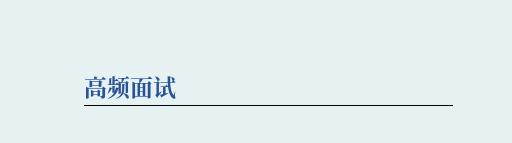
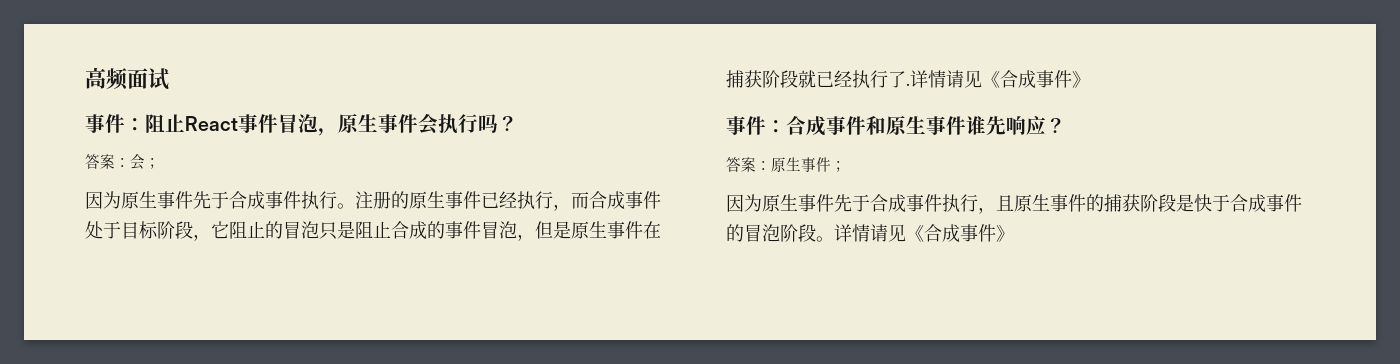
(176, 88) none -> [85,113,518,136] [85,154,160,170] [85,191,661,211] [85,221,661,241] [726,70,1090,88] [726,116,1066,136] [726,157,846,172] [726,194,1302,214] [726,224,1014,242] // 事件：阻止React事件冒泡，原生事件会执行吗？ // 答案：会； // 因为原生事件先于合成事件执行。注册的原生事件已经执行，而合成事件处于目标阶段，它阻止的冒泡只是阻止合成的事件冒泡，但是原生事件在捕获阶段就已经执行了.详情请见《合成事件》 // 事件：合成事件和原生事件谁先响应？ // 答案：原生事件； // 因为原生事件先于合成事件执行，且原生事件的捕获阶段是快于合成事件的冒泡阶段。详情请见《合成事件》

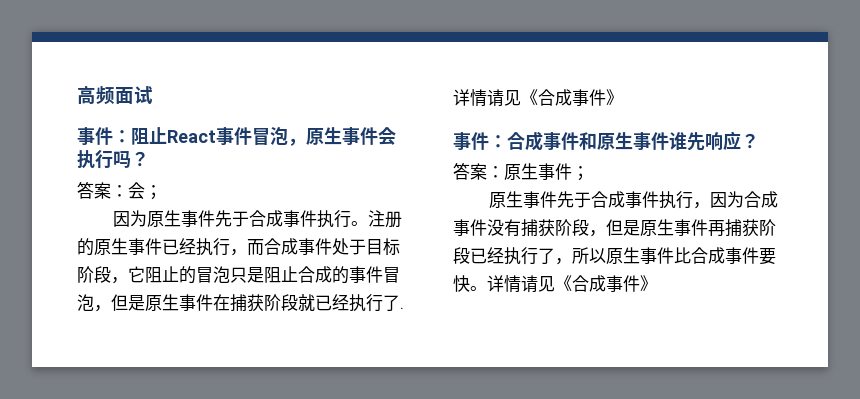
[726,194,762,212] 因为 -> (589, 173) none
[996,194,1302,212] [726,224,816,242] 且原生事件的捕获阶段是快于合成事件的冒泡阶段 -> [709,191,778,208] [453,219,776,237] [453,247,776,265] [453,275,470,292] 因为合成事件没有捕获阶段，但是原生事件再捕获阶段已经执行了，所以原生事件比合成事件要快

